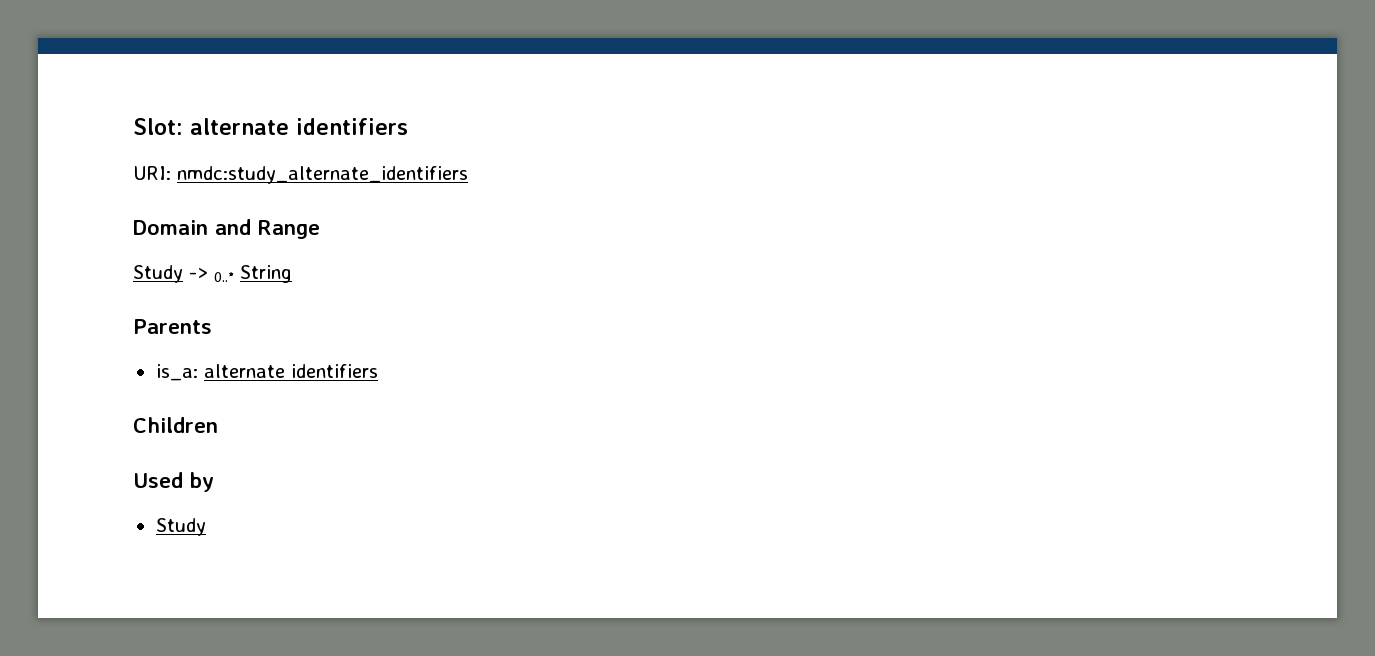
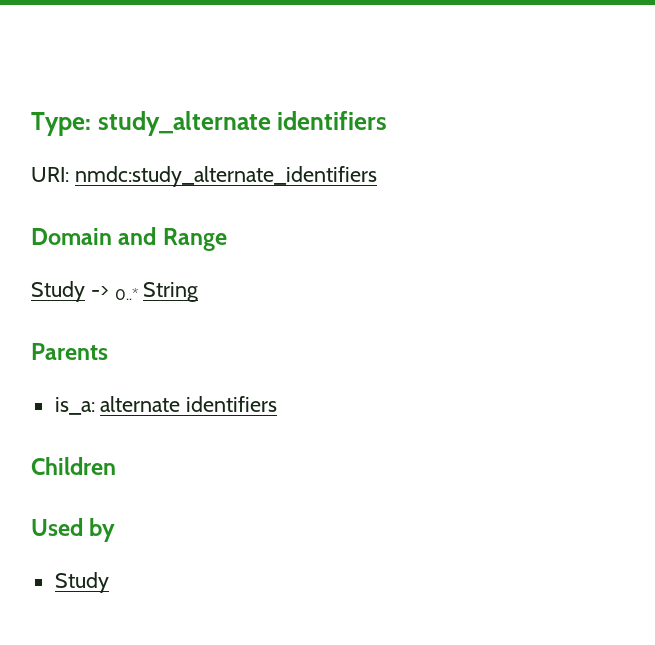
[133,118,289,135] Slot: alternate -> [31,111,271,136] Type: study_alternate

